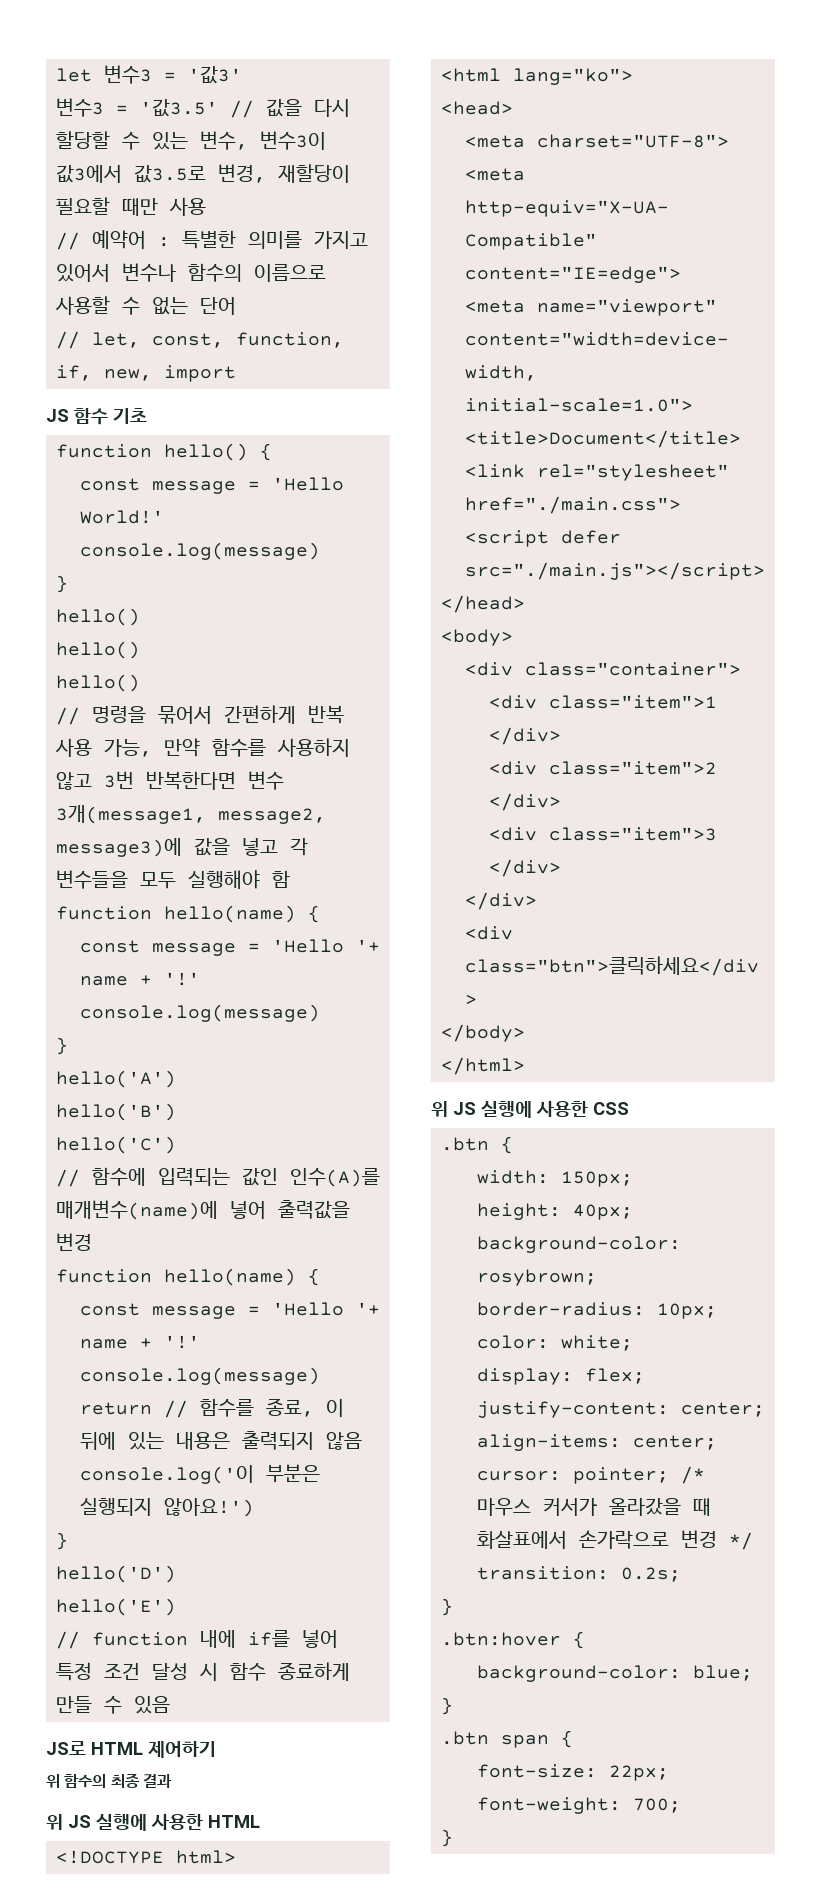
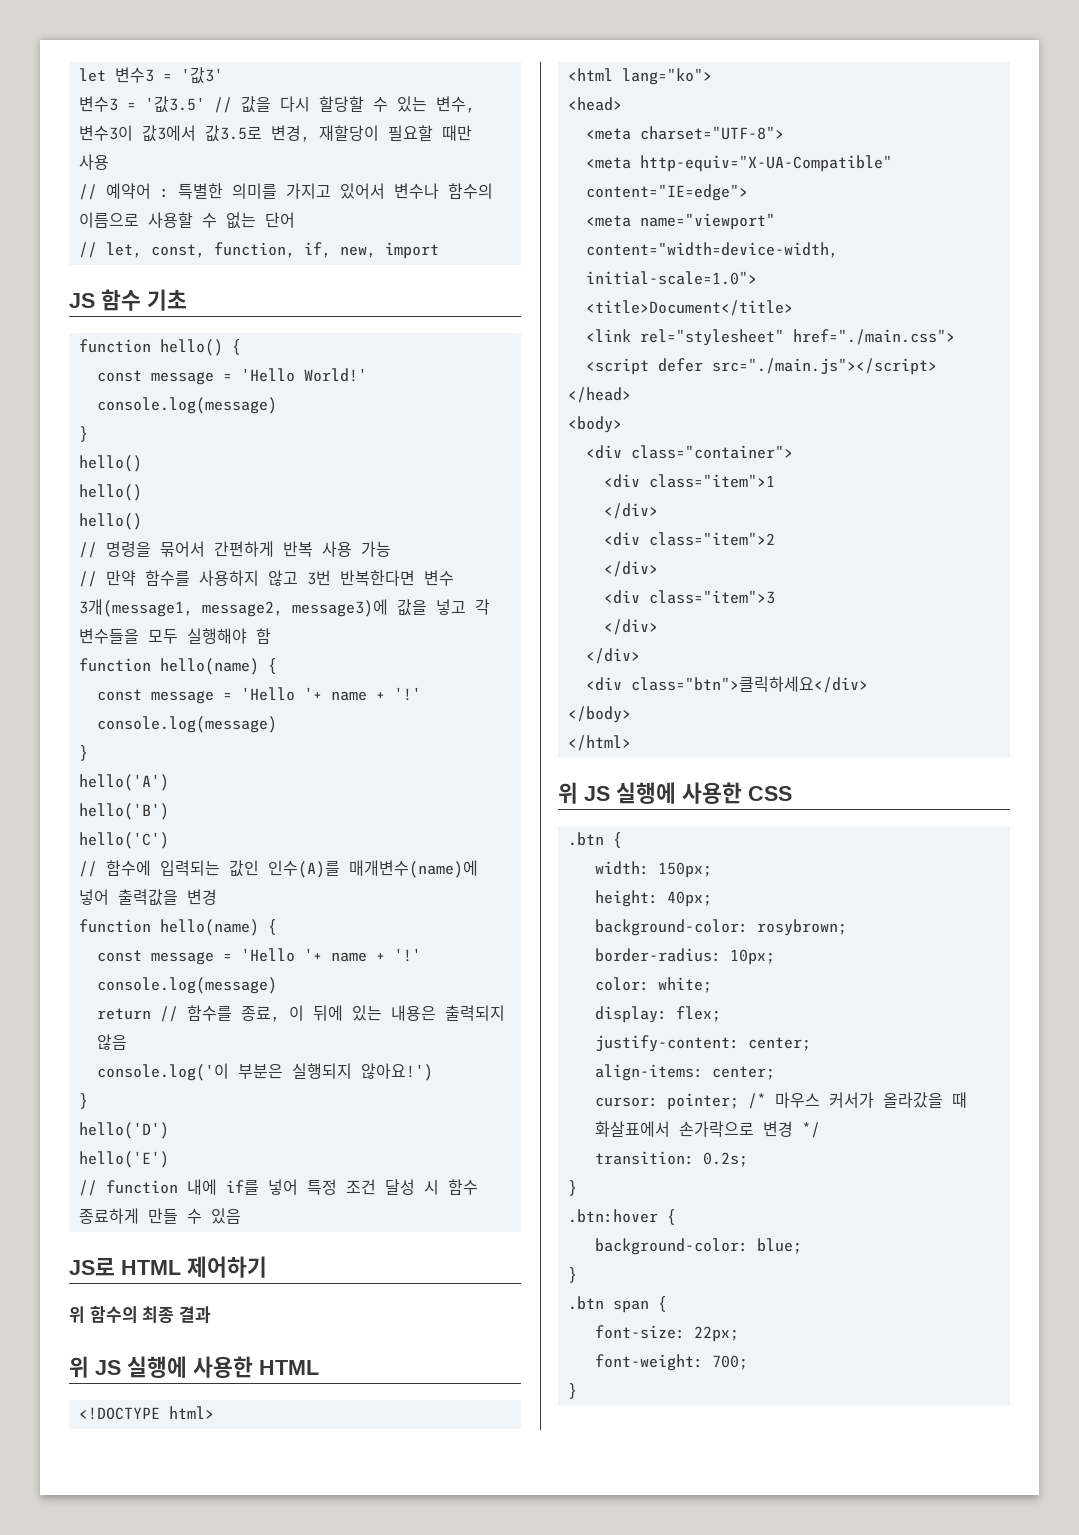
[103,739,152,757] 가능, -> [361,541,392,557] [79,571,98,587] 가능 // //

